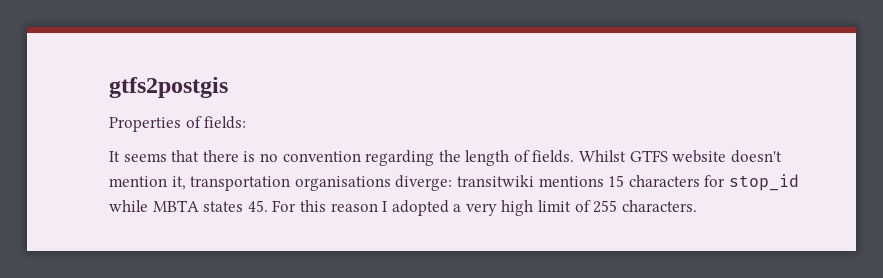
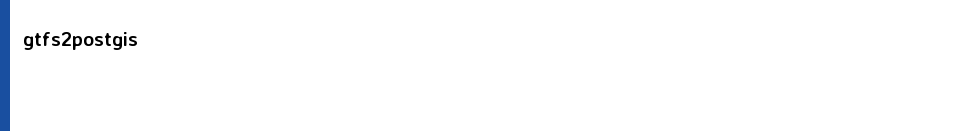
[109,116,247,132] [109,150,782,166] [109,174,799,191] [109,200,697,216] // Properties of fields: // It seems that there is no convention regarding the length of fields. Whilst GTFS website doesn't mention it, transportation organisations diverge: transitwiki mentions 15 characters for stop_id while MBTA states 45. For this reason I adopted a very high limit of 255 characters. -> (138, 41) none

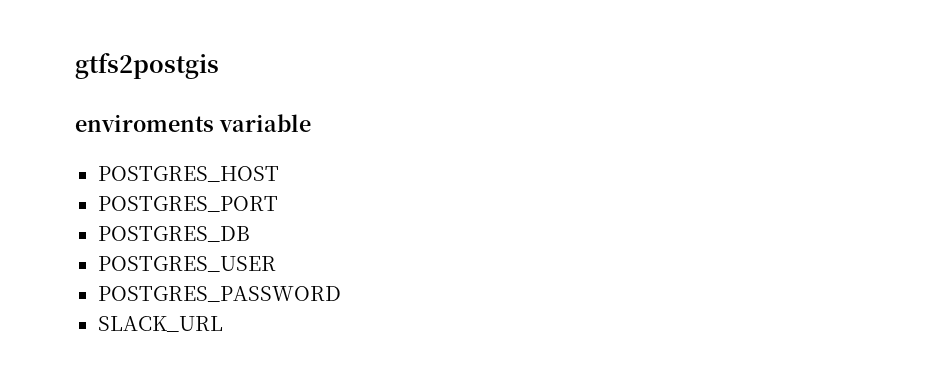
(138, 41) none -> [75,114,311,132] [97,166,279,182] [97,196,278,212] [97,226,250,242] [97,256,276,272] [97,286,341,302] [97,316,223,332] // enviroments variable // POSTGRES_HOST // POSTGRES_PORT // POSTGRES_DB // POSTGRES_USER // POSTGRES_PASSWORD // SLACK_URL

